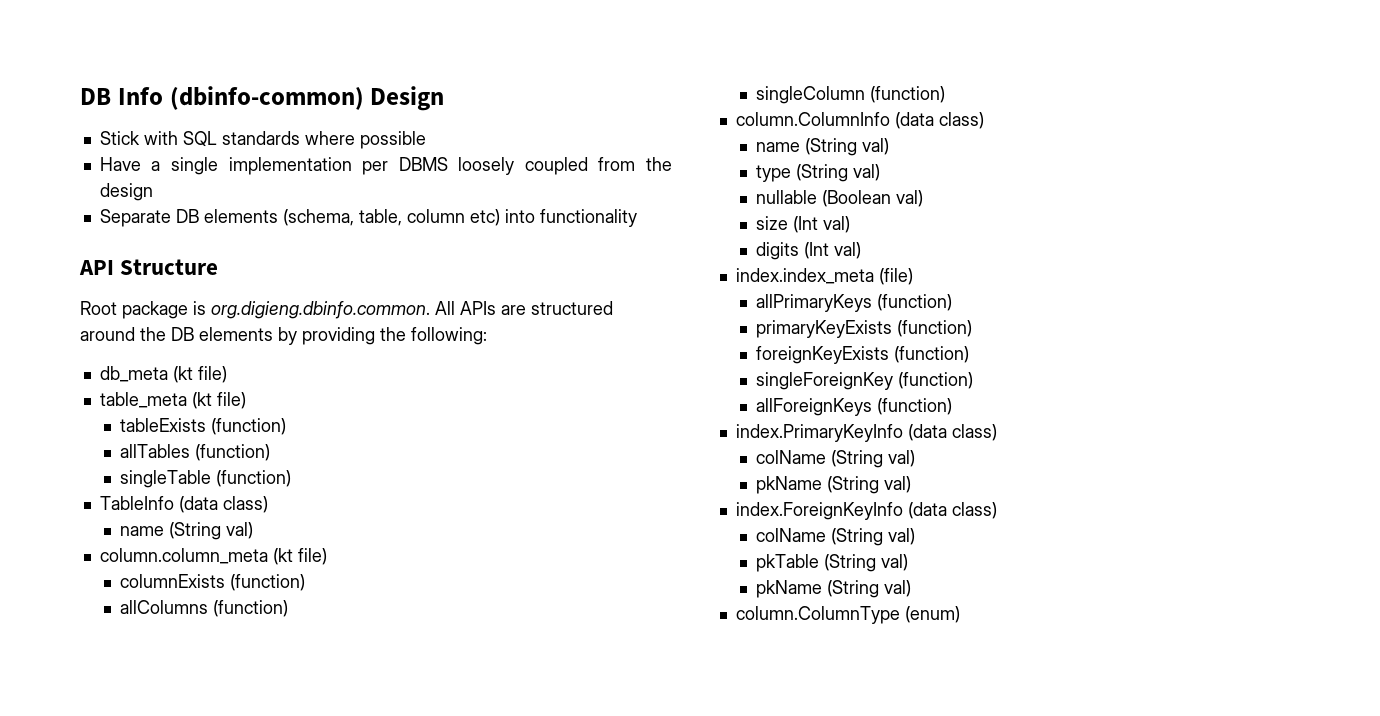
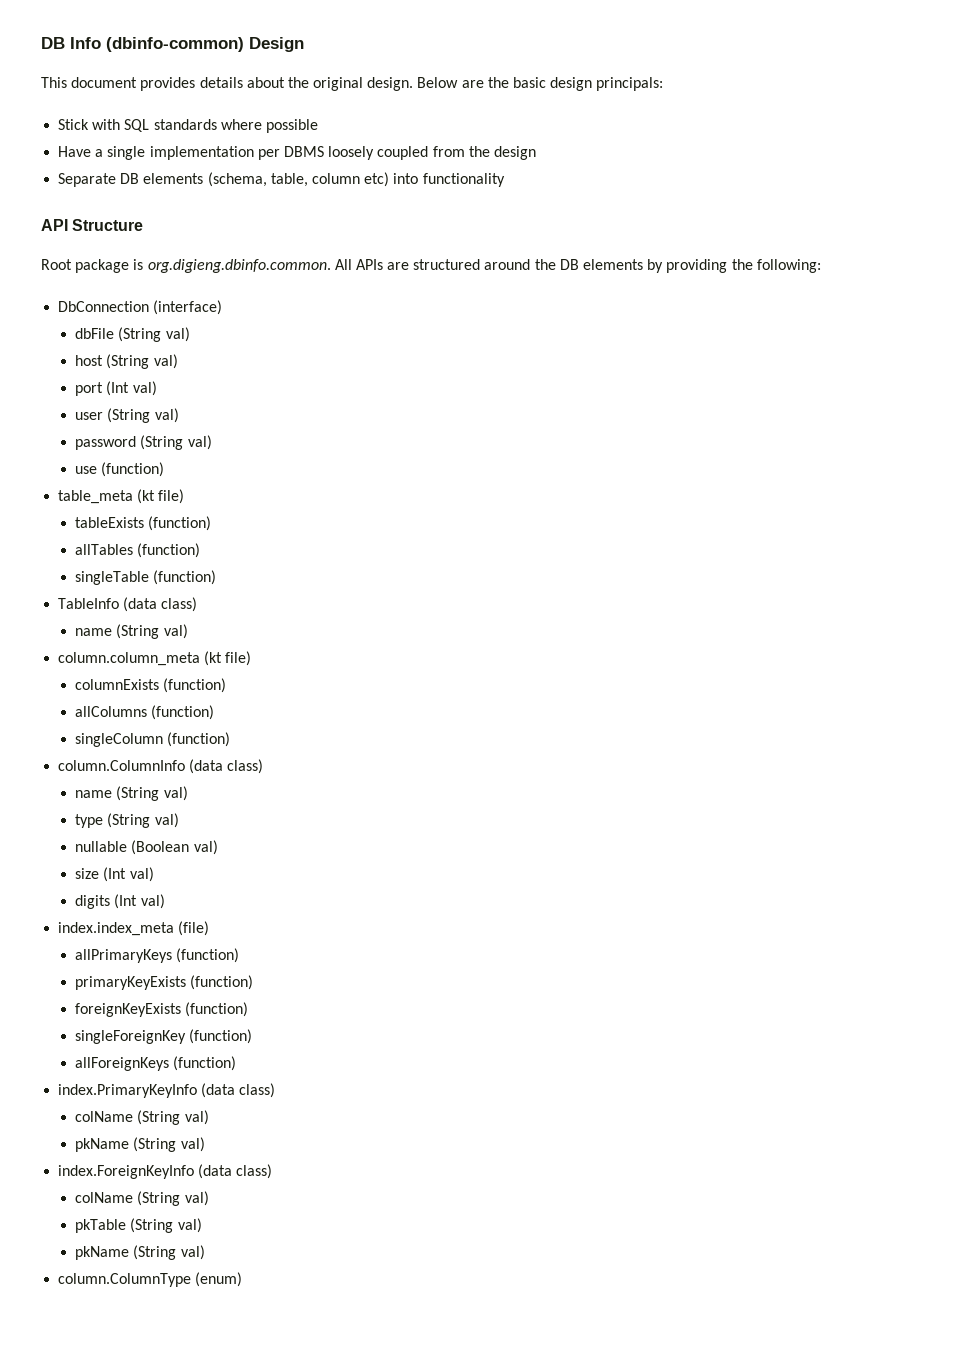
(445, 98) none -> [41,77,664,91] // This document provides details about the original design. Below are the basic design principals:
[99,366,227,383] db_meta (kt file) -> [58,300,223,315] [75,327,190,342] [75,354,178,369] [75,381,157,396] [75,408,179,423] [75,435,212,450] [75,462,165,477] DbConnection (interface) // dbFile (String val) // host (String val) // port (Int val) // user (String val) // password (String val) // use (function)

